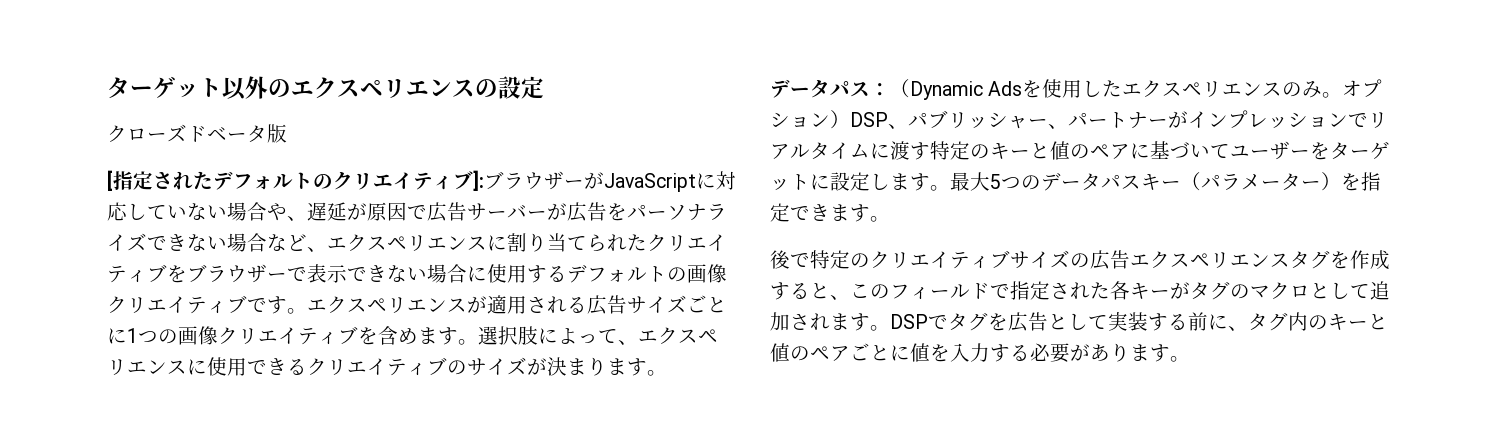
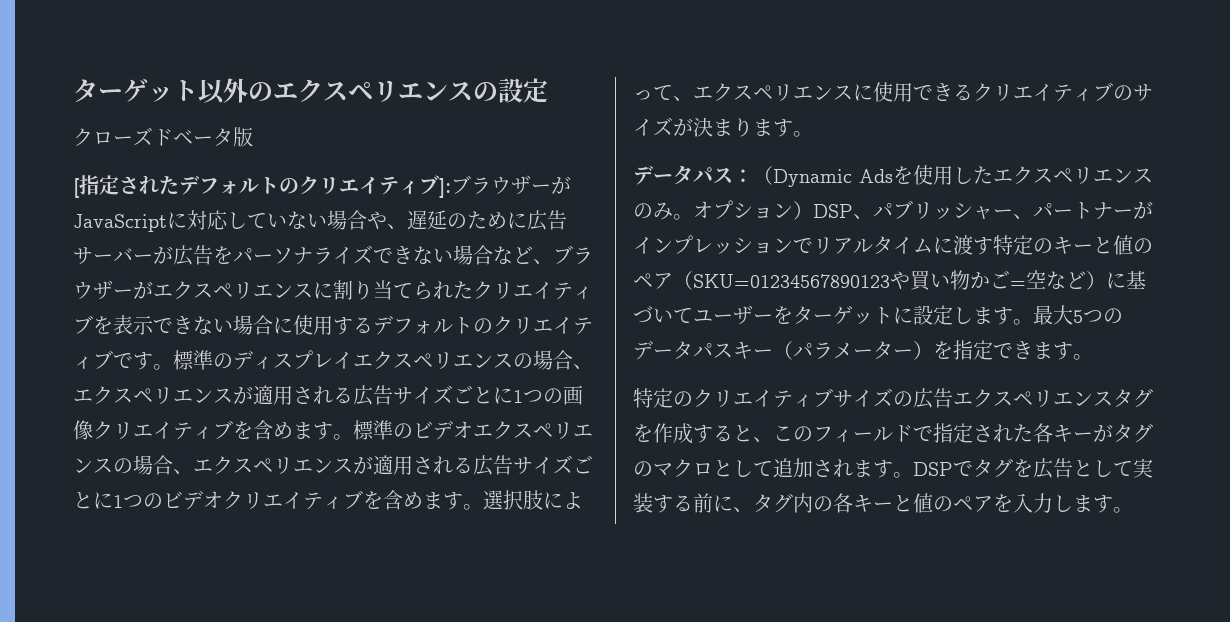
[347,202,427,221] が原因で -> [447,211,527,229] のために
(327, 249) none -> [553,245,593,264] [73,280,153,300] ブラウザーが
[187,264,307,283] ブラウザーで -> (113, 325) none
[687,264,727,283] 画像 -> (493, 326) none
(307, 311) none -> [173,350,593,370] 標準のディスプレイエクスペリエンスの場合、
(478, 342) none -> [353,420,593,440] [73,455,593,476] [73,490,483,510] 標準のビデオエクスペリエンスの場合、エクスペリエンスが適用される広告サイズごとに1つのビデオクリエイティブを含めます。
(1130, 151) none -> [673,270,1106,291] （SKU=01234567890123や買い物かご=空など）
[770,250,810,269] 後で -> (1093, 357) none
[1328,314,1388,330] [770,343,1130,363] キーと値のペアごとに値を入力する必要があり -> [833,493,1073,513] 各キーと値のペアを入力し

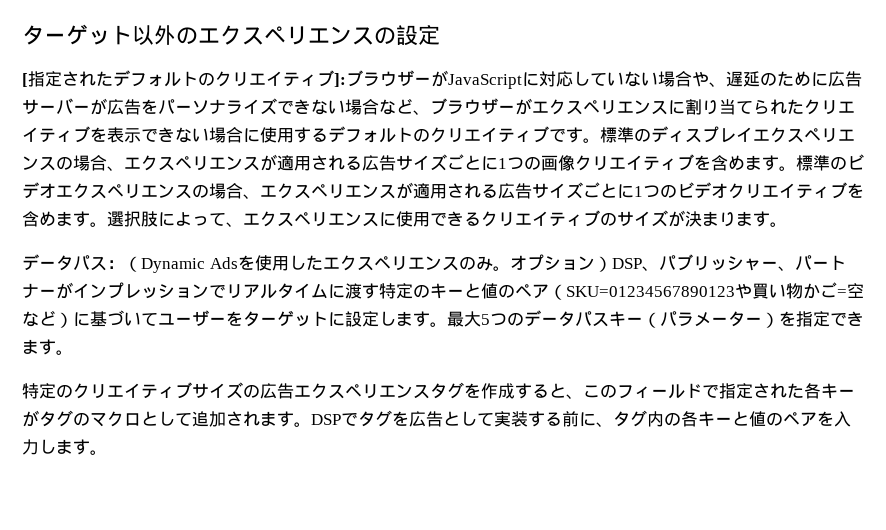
[73,127,253,147] // クローズドベータ版 -> (440, 35) none

